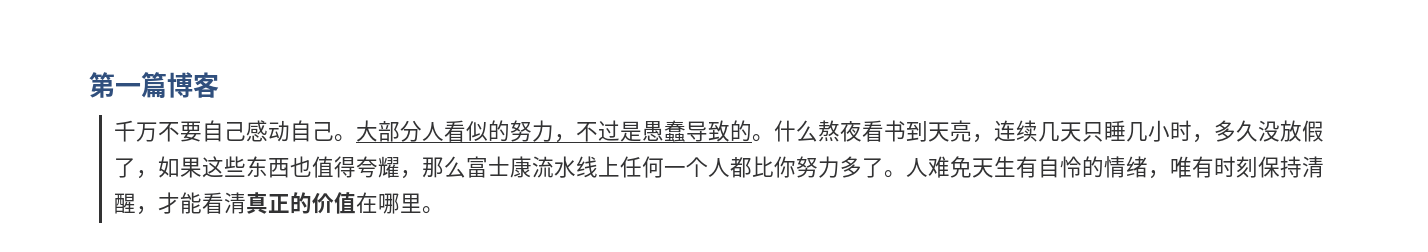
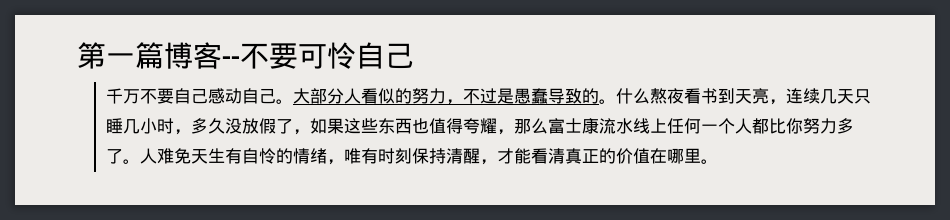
(219, 85) none -> [222,42,414,69] --不要可怜自己

